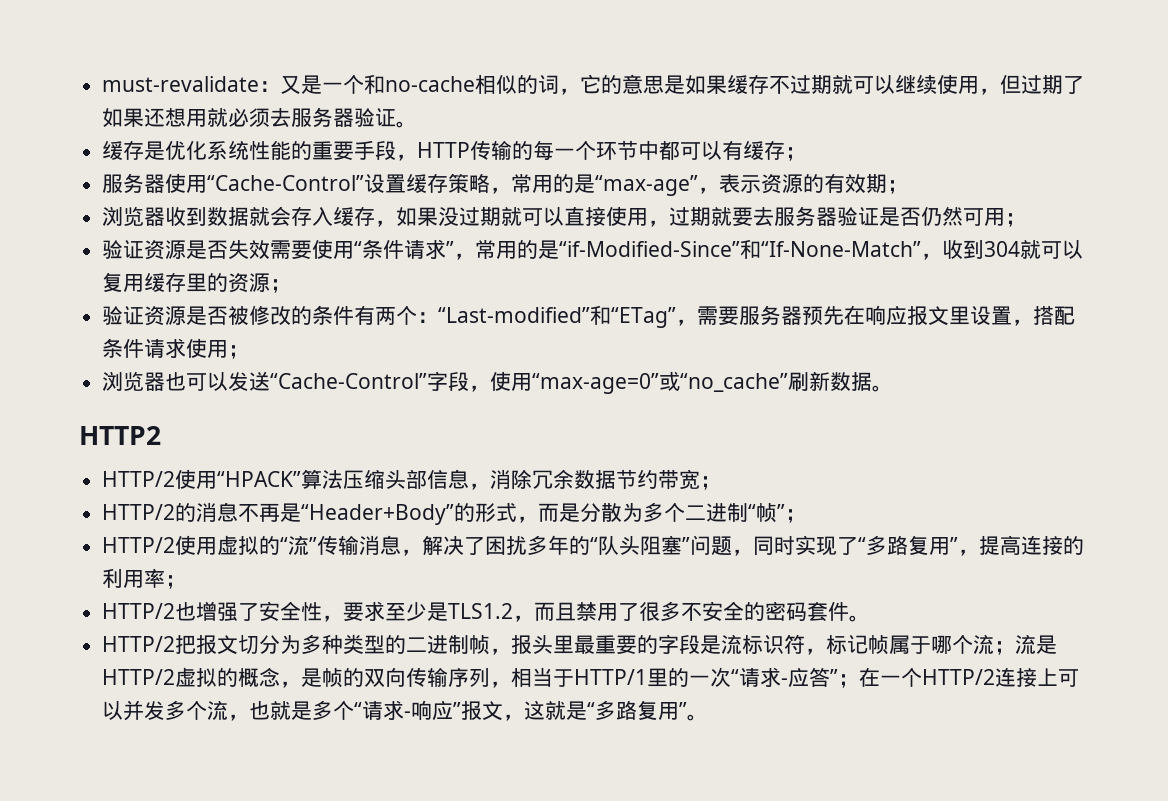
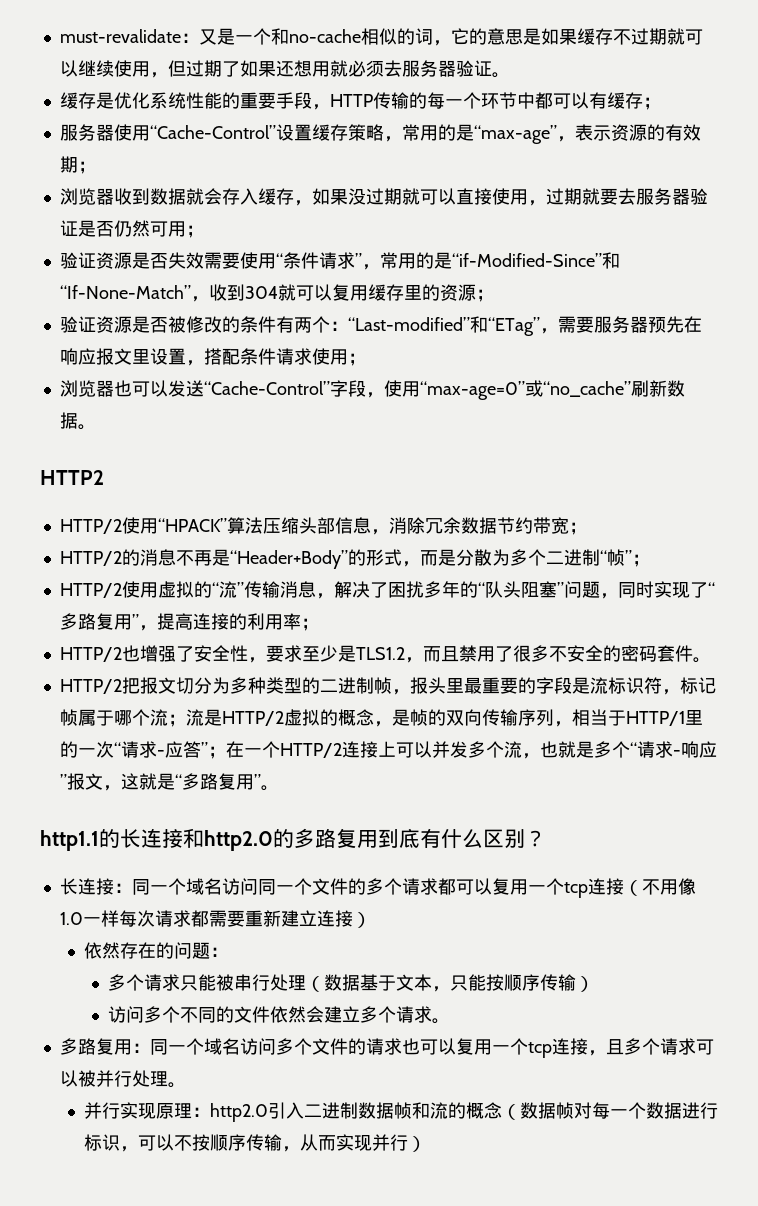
(709, 717) none -> [40,828,546,851] [59,878,696,898] [59,910,371,928] [83,942,228,959] [108,974,595,992] [108,1006,451,1024] [59,1038,714,1058] [59,1070,186,1088] [83,1102,718,1122] [83,1134,426,1152] // http1.1的长连接和http2.0的多路复用到底有什么区别？ // 长连接：同一个域名访问同一个文件的多个请求都可以复用一个tcp连接（不用像1.0一样每次请求都需要重新建立连接） // 依然存在的问题： // 多个请求只能被串行处理（数据基于文本，只能按顺序传输） // 访问多个不同的文件依然会建立多个请求。 // 多路复用：同一个域名访问多个文件的请求也可以复用一个tcp连接，且多个请求可以被并行处理。 // 并行实现原理：http2.0引入二进制数据帧和流的概念（数据帧对每一个数据进行标识，可以不按顺序传输，从而实现并行）

